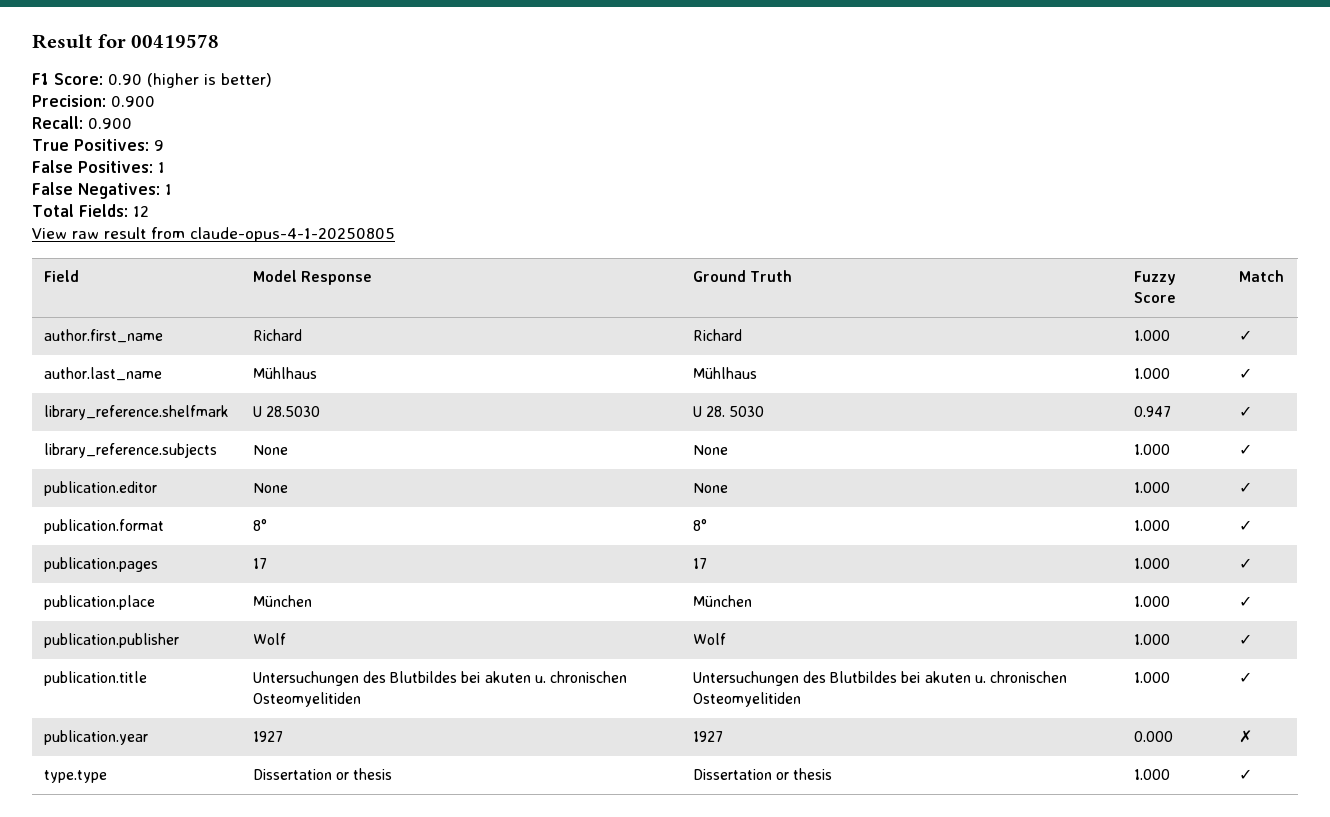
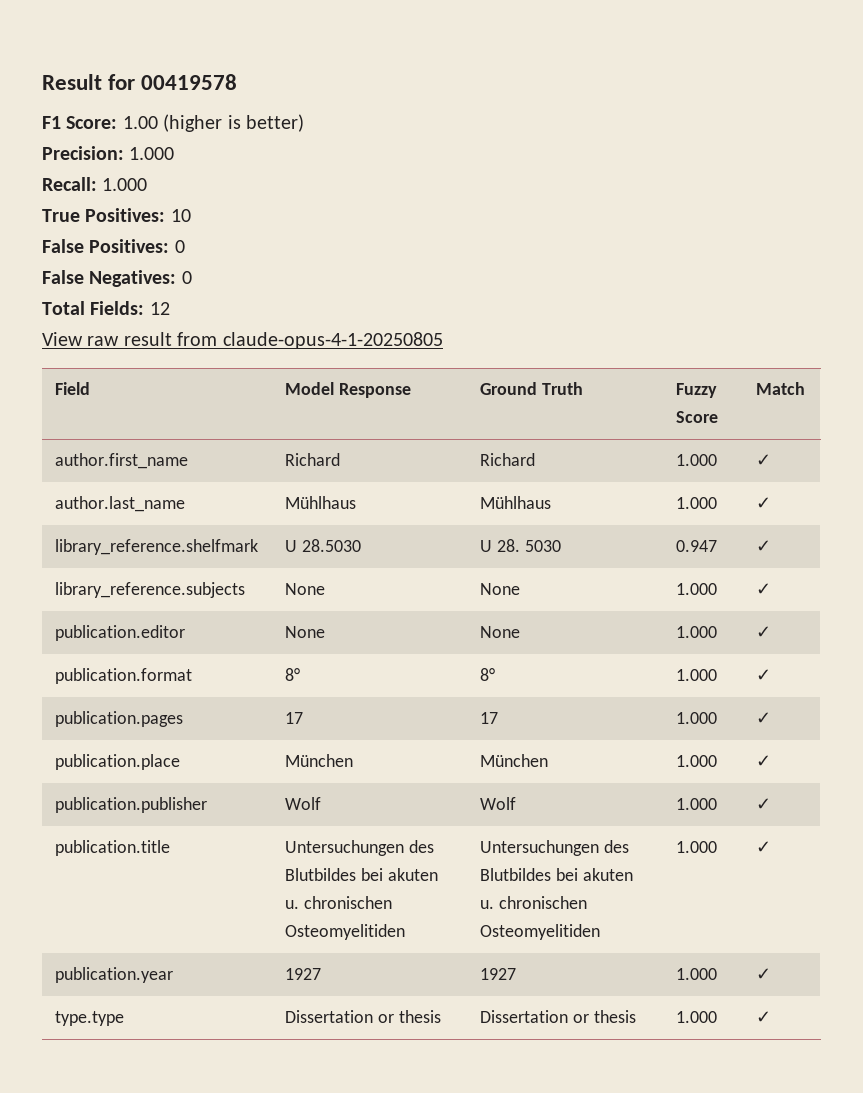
[108,74,142,85] 0.90 -> [122,116,158,129] 1.00
[111,96,155,107] 0.900 -> [129,147,175,160] 1.000
[88,118,132,129] 0.900 -> [102,178,148,191] 1.000
[153,140,164,151] 9 -> [170,209,191,222] 10
[158,162,165,173] 1 -> [174,240,185,253] 0
[165,184,172,195] 1 -> [181,271,192,284] 0
[1133,731,1173,742] [1238,730,1252,743] 0.000 | ✗ -> [676,968,718,980] [756,968,772,980] 1.000 | ✓

